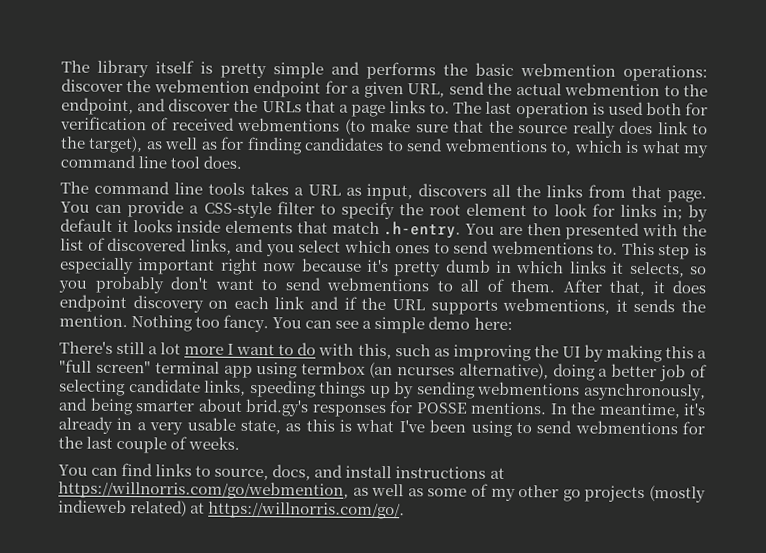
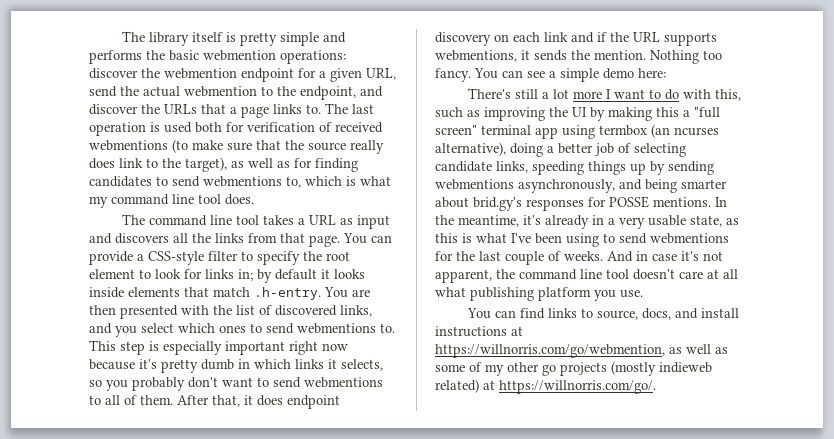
[207,182,245,195] tools -> [236,215,260,225] tool
[366,183,414,201] input, -> [357,215,391,229] [89,233,112,244] input and
(241, 443) none -> [607,251,723,262] [435,269,738,283] [435,287,643,301] And in case it's not apparent, the command line tool doesn't care at all what publishing platform you use.

